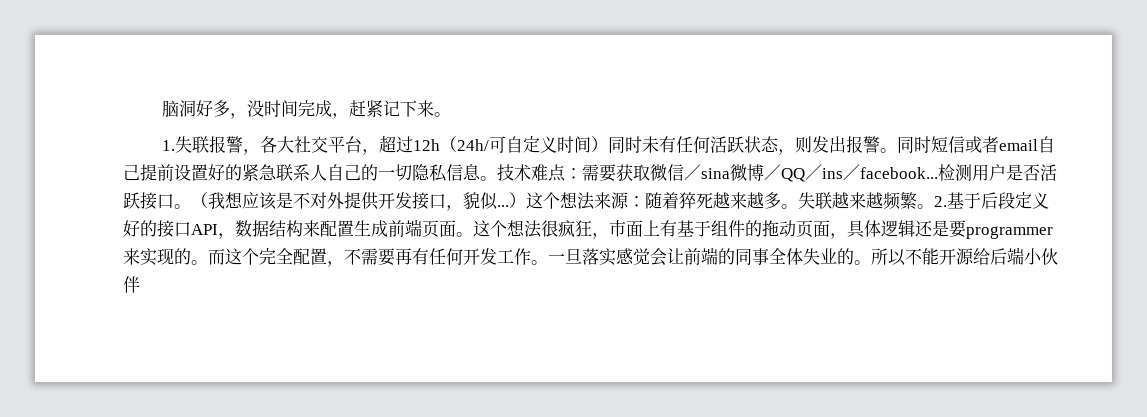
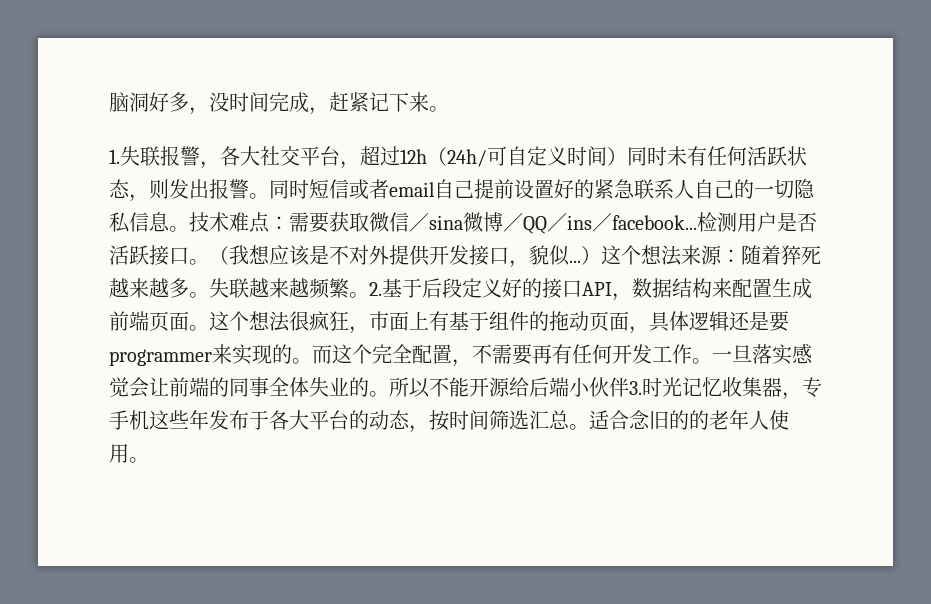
(140, 284) none -> [629,377,822,400] [109,410,789,433] [109,444,149,463] 3.时光记忆收集器，专手机这些年发布于各大平台的动态，按时间筛选汇总。适合念旧的的老年人使用。

